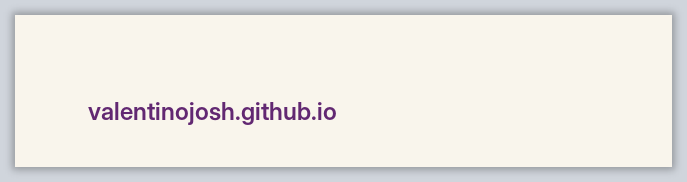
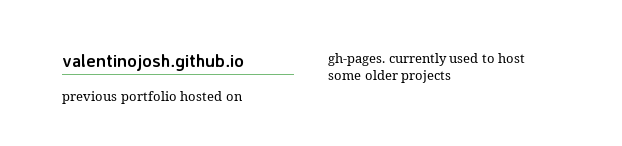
(337, 113) none -> [62,91,243,104] [328,53,526,66] [328,70,452,83] // previous portfolio hosted on gh-pages. currently used to host some older projects

